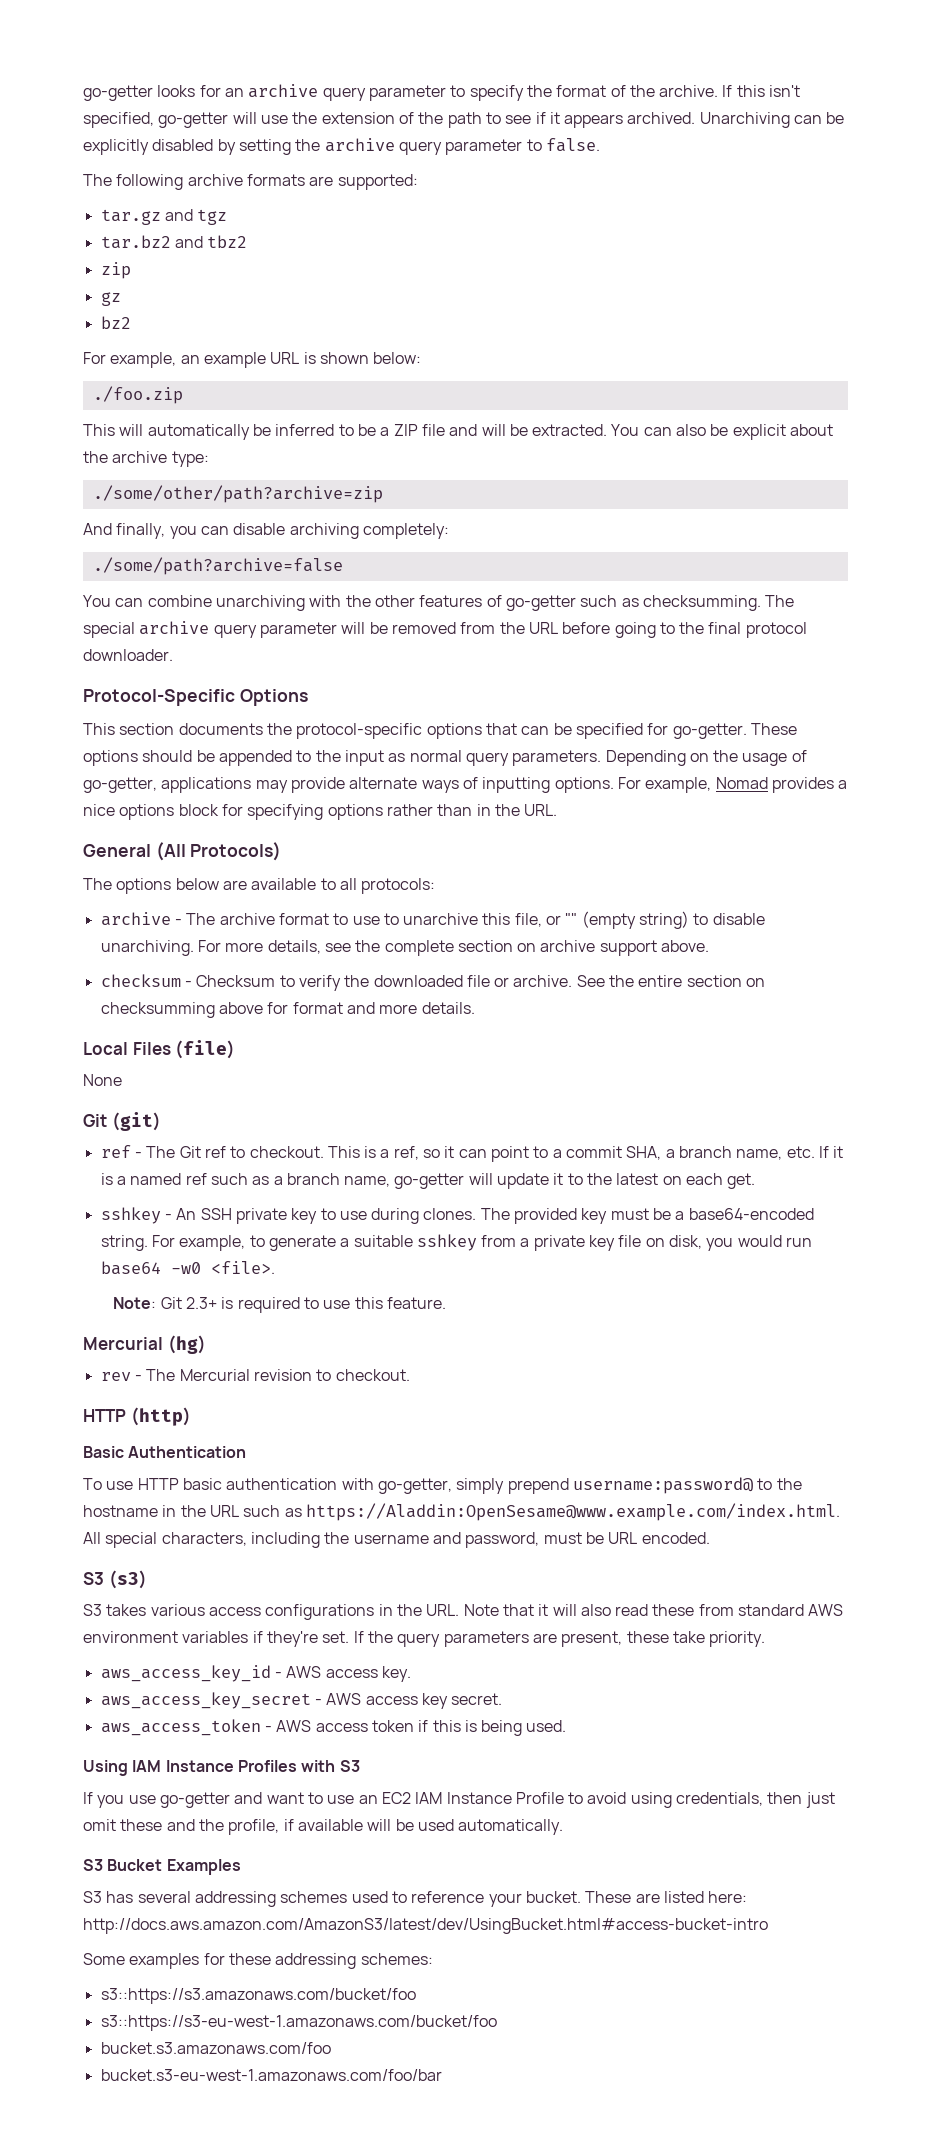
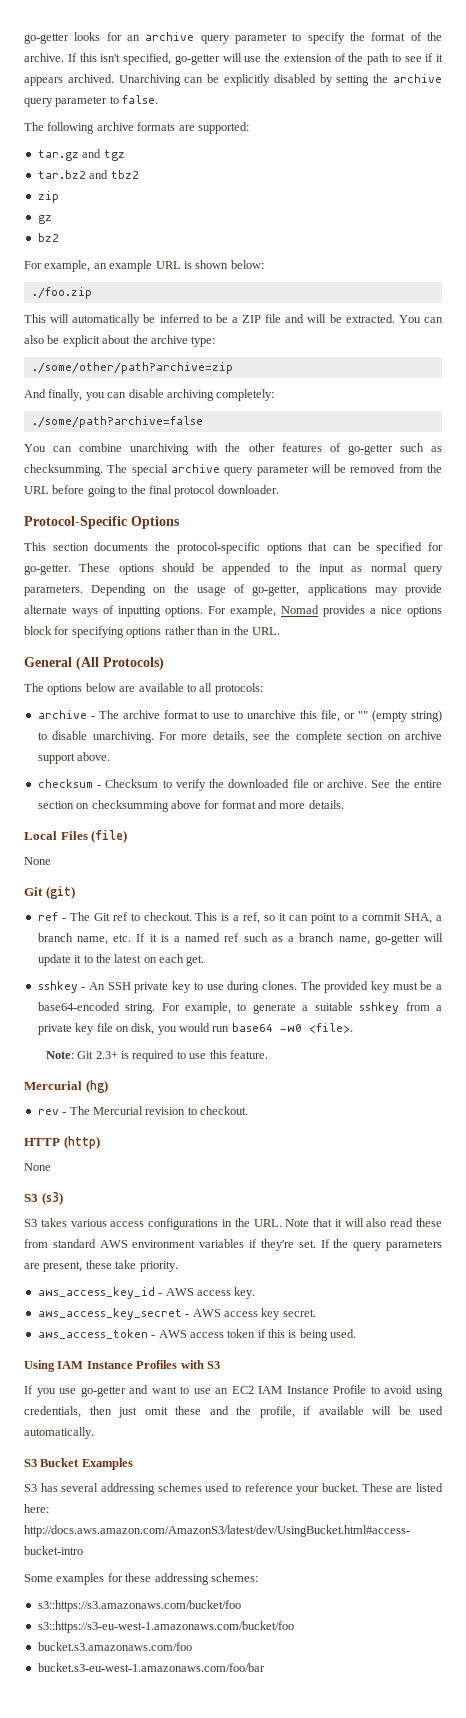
[83,1446,247,1458] [83,1477,802,1494] [83,1503,840,1521] [83,1532,710,1548] // Basic Authentication // To use HTTP basic authentication with go-getter, simply prepend username:password@ to the hostname in the URL such as https://Aladdin:OpenSesame@www.example.com/index.html. All special characters, including the username and password, must be URL encoded. -> [24,1163,51,1171] // None

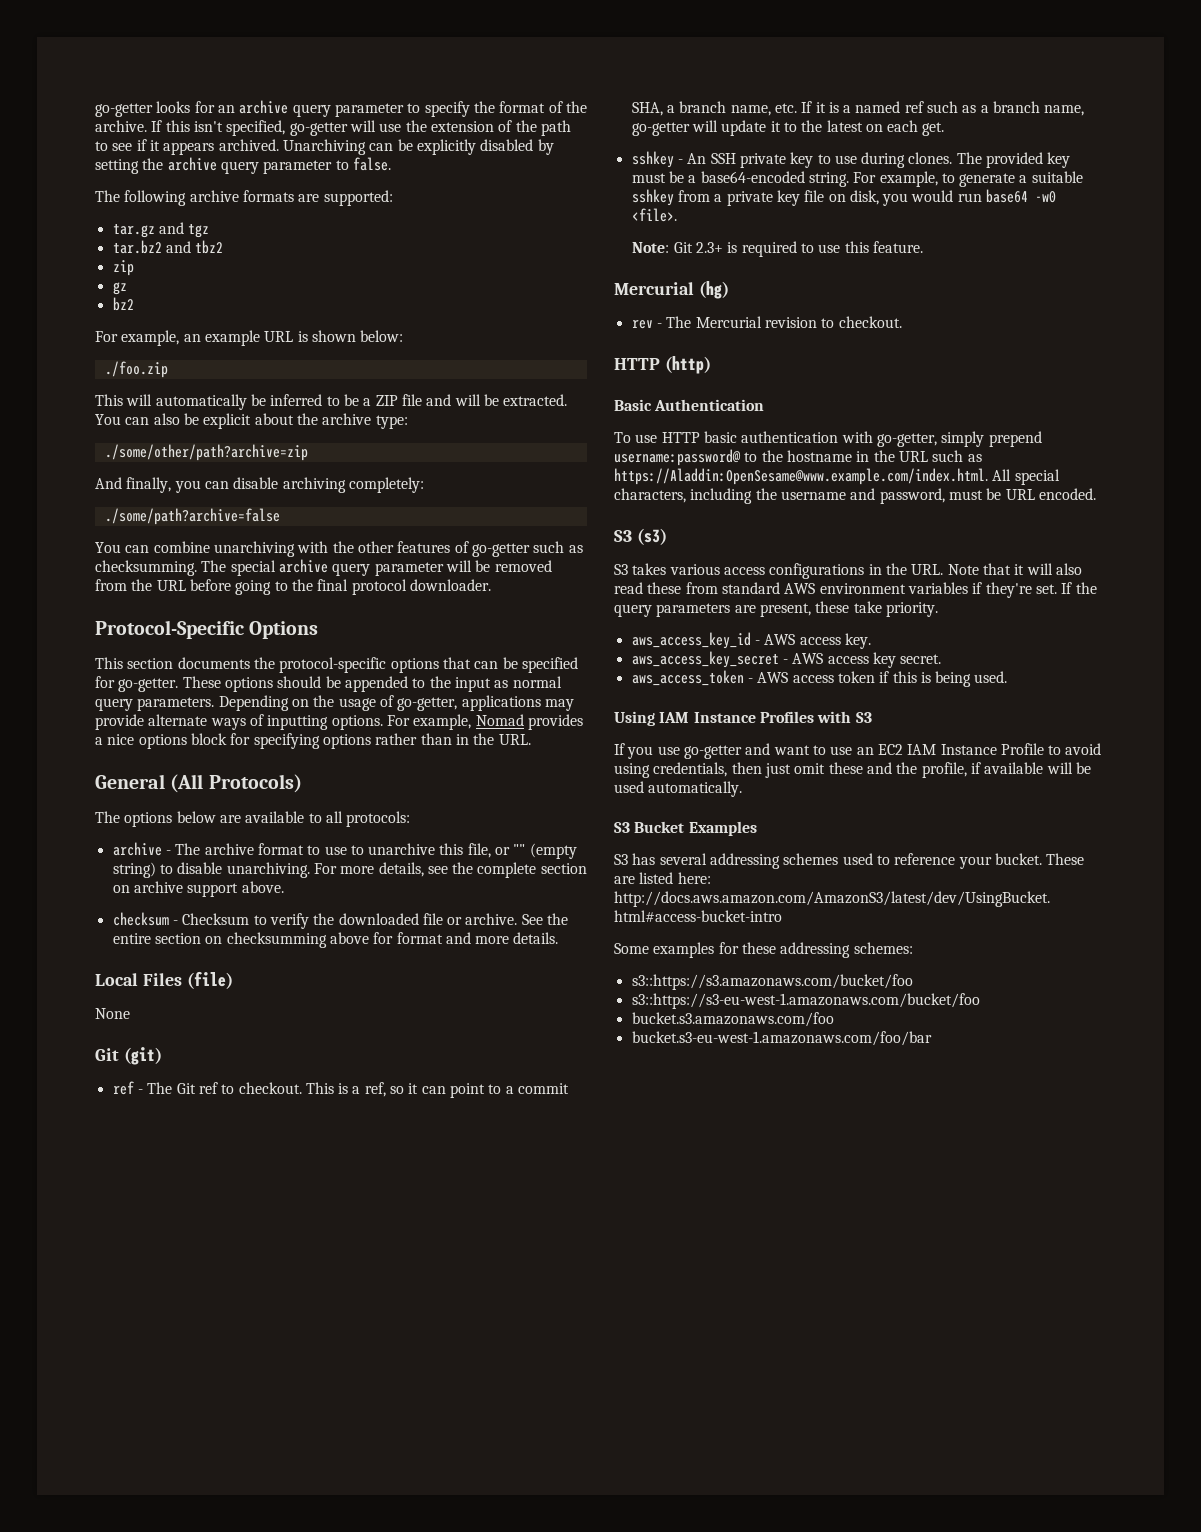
[24,1163,51,1171] // None -> [614,399,765,411] [614,431,1042,447] [614,449,982,466] [614,468,1060,485] [614,488,1096,504] // Basic Authentication // To use HTTP basic authentication with go-getter, simply prepend username:password@ to the hostname in the URL such as https://Aladdin:OpenSesame@www.example.com/index.html. All special characters, including the username and password, must be URL encoded.

